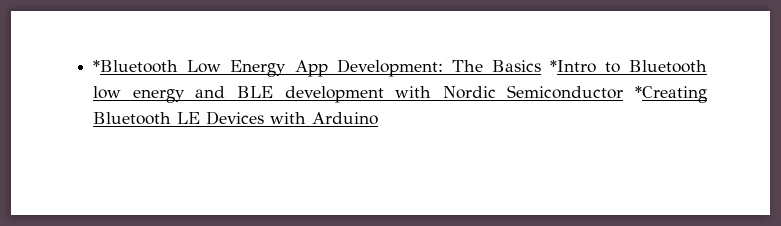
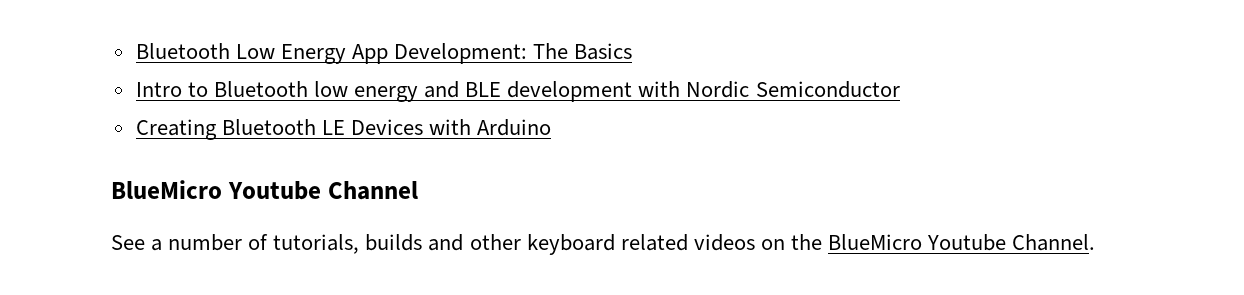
[93,60,179,73] *Bluetooth -> [135,43,230,59] Bluetooth
[549,60,596,73] *Intro -> [135,82,182,97] // Intro
[635,86,707,103] *Creating -> [135,119,217,140] // Creating
(379, 118) none -> [111,180,418,200] [111,234,1096,255] // BlueMicro Youtube Channel // See a number of tutorials, builds and other keyboard related videos on the BlueMicro Youtube Channel.

